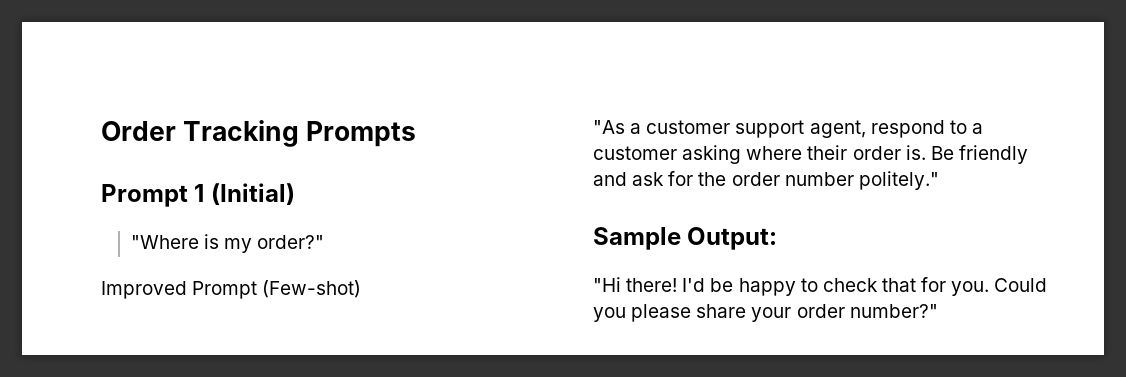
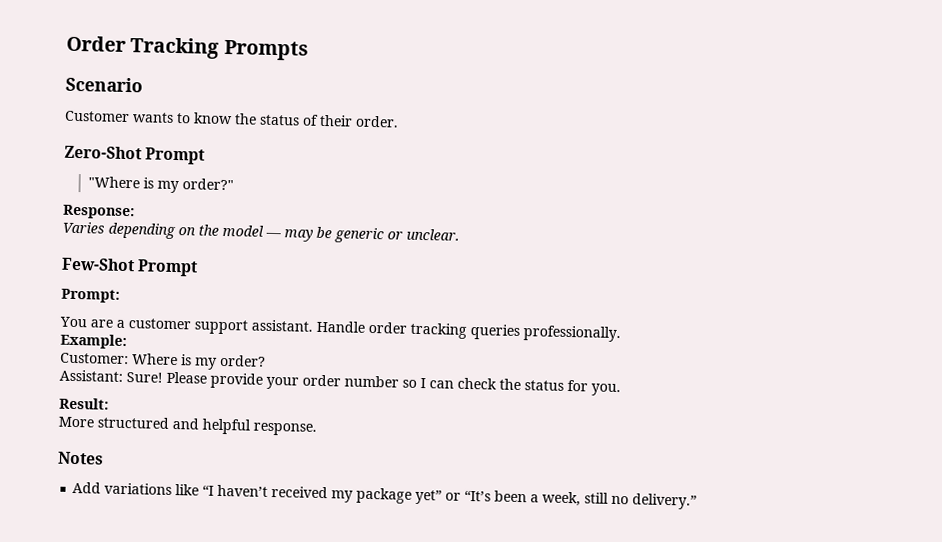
[101,183,295,207] Prompt 1 (Initial) -> [65,76,143,93] [64,110,399,128] [64,145,206,165] Scenario // Customer wants to know the status of their order. // Zero-Shot Prompt
[101,280,362,299] [593,120,983,138] [593,145,1028,164] [593,171,939,190] [593,227,778,250] [593,277,1048,296] [593,304,938,322] Improved Prompt (Few-shot) // "As a customer support agent, respond to a customer asking where their order is. Be friendly and ask for the order number politely." // Sample Output: // "Hi there! I'd be happy to check that for you. Could you please share your order number?" -> [62,204,135,220] [62,221,460,244] [61,257,199,277] [61,288,120,303] [59,316,621,343] [60,333,127,350] [60,352,266,370] [59,369,621,397] [59,397,109,410] [58,416,317,436] [58,451,104,465] [72,481,698,510] Response: // Varies depending on the model — may be generic or unclear. // Few-Shot Prompt // Prompt: // You are a customer support assistant. Handle order tracking queries professionally. // Example: // Customer: Where is my order? // Assistant: Sure! Please provide your order number so I can check the status for you. // Result: // More structured and helpful response. // Notes // Add variations like “I haven’t received my package yet” or “It’s been a week, still no delivery.”

